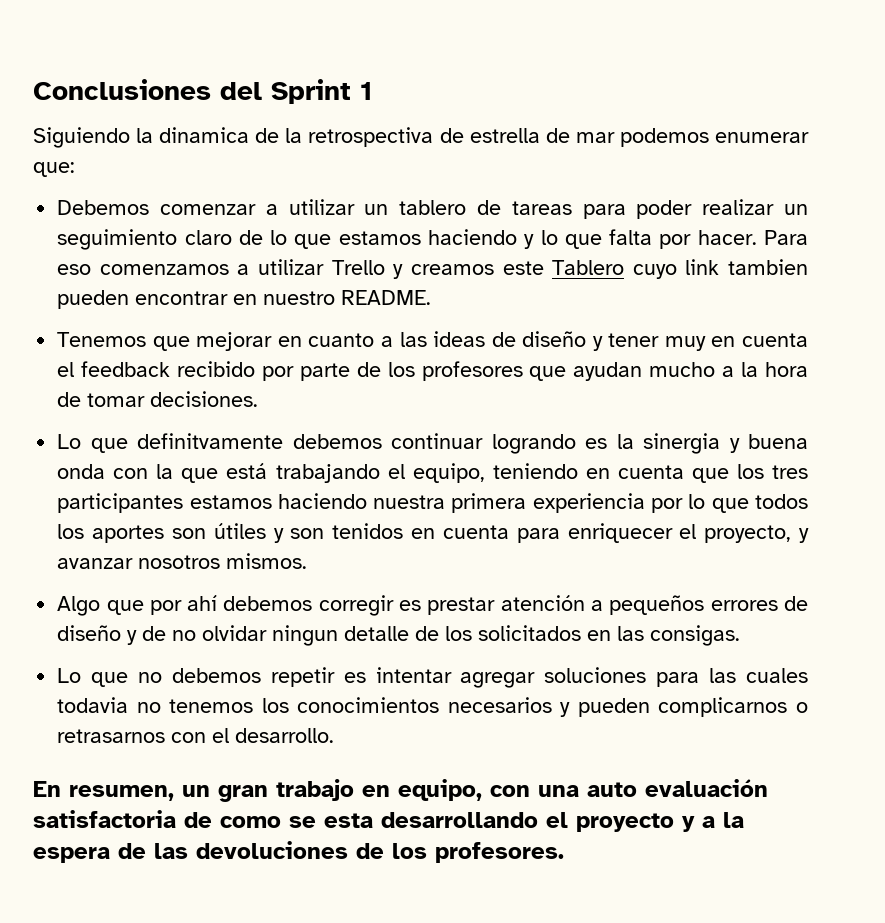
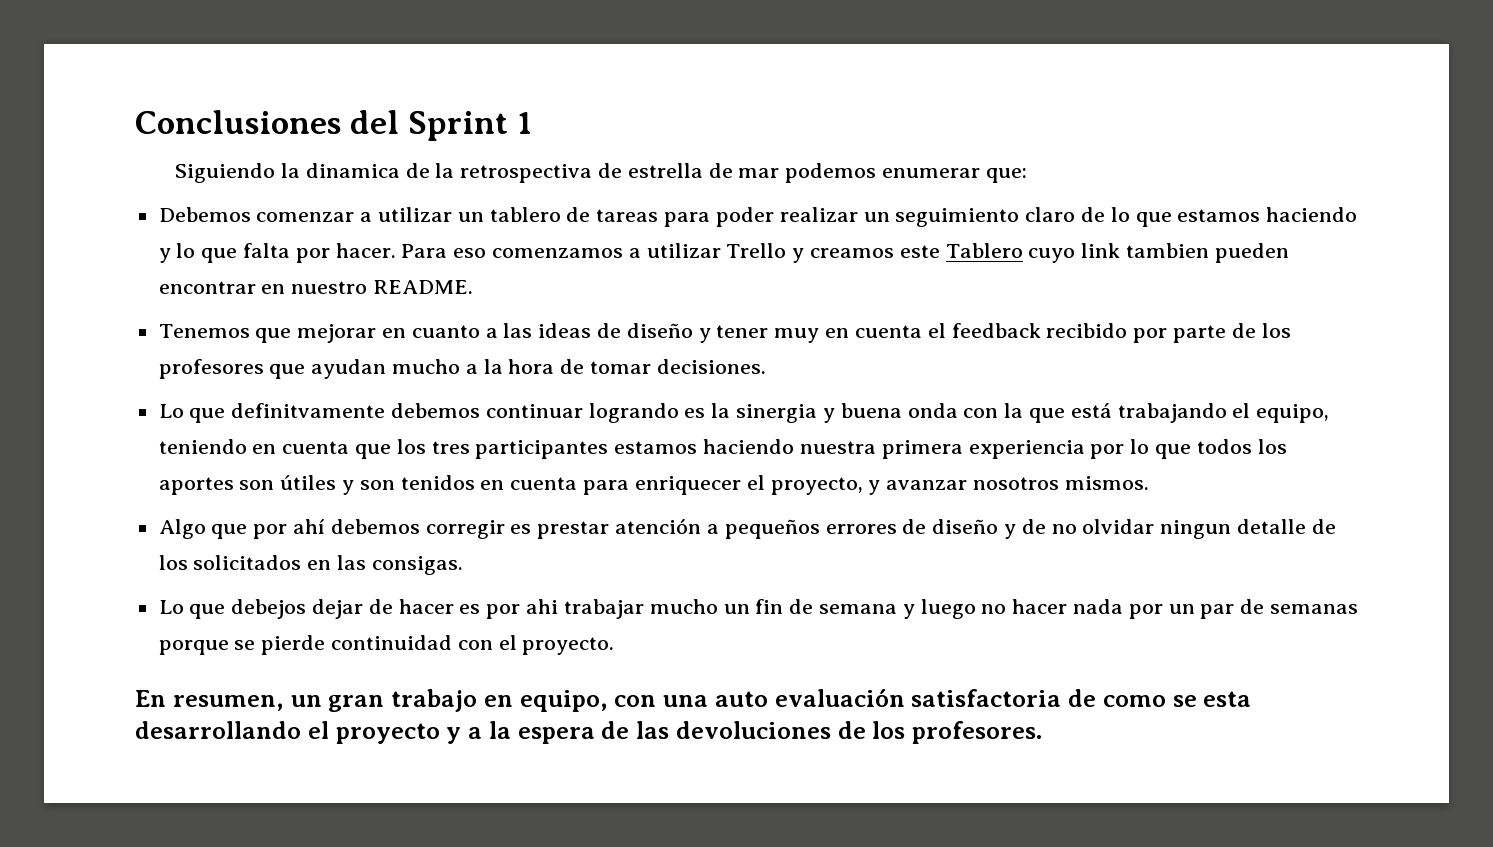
[137,667,808,688] [57,697,808,717] [57,729,166,743] no debemos repetir es intentar agregar soluciones para las cuales todavia no tenemos los conocimientos necesarios y pueden complicarnos o retrasarnos -> [231,599,1358,619] [158,635,453,655] debejos dejar de hacer es por ahi trabajar mucho un fin de semana y luego no hacer nada por un par de semanas porque se pierde continuidad
[235,728,335,743] desarrollo. -> [522,637,615,655] proyecto.

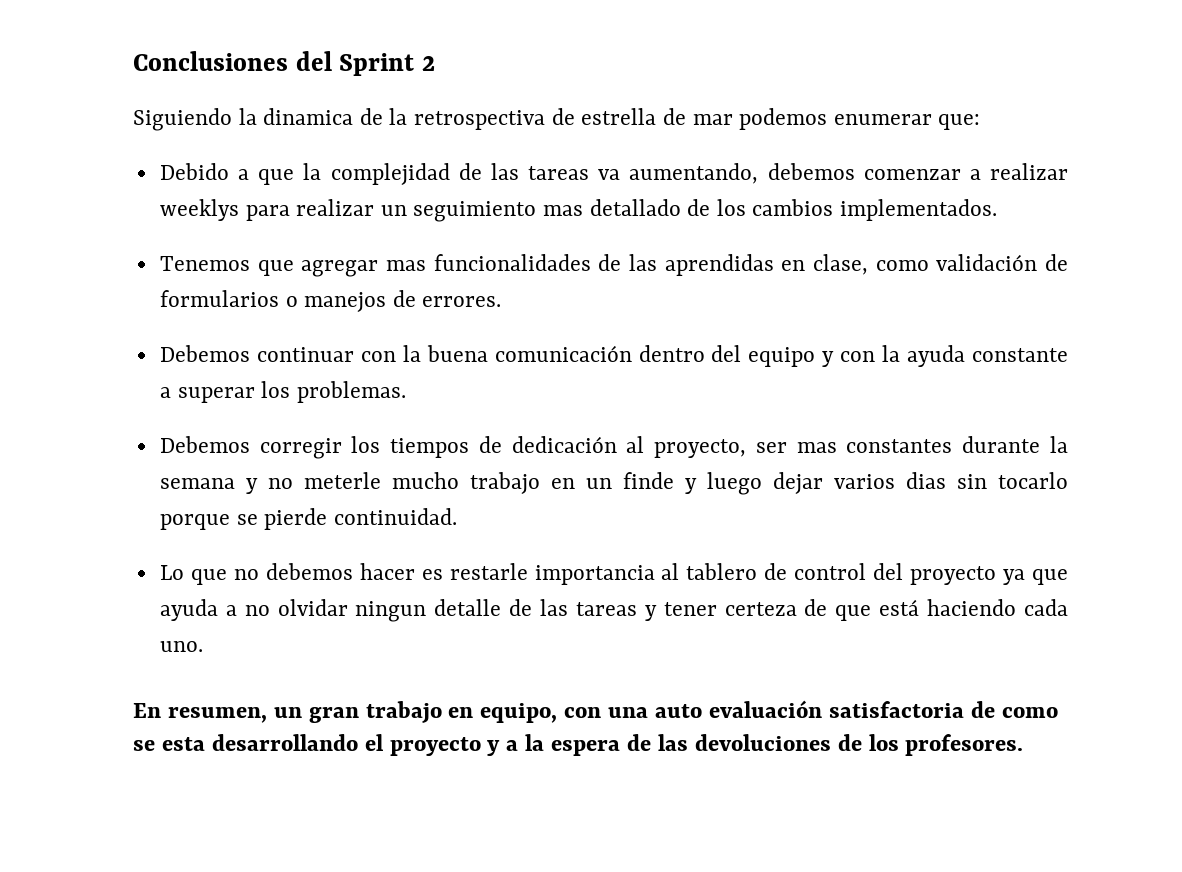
[517,112,533,134] 1 -> [422,56,436,71] 2
[158,207,1358,227] [158,243,1289,263] [158,280,474,294] [158,323,1291,343] [158,359,766,379] [158,403,1330,423] [158,439,1287,459] [158,475,1149,495] [158,518,1046,539] Debemos comenzar a utilizar un tablero de tareas para poder realizar un seguimiento claro de lo que estamos haciendo y lo que falta por hacer. Para eso comenzamos a utilizar Trello y creamos este Tablero cuyo link tambien pueden encontrar en nuestro README. // Tenemos que mejorar en cuanto a las ideas de diseño y tener muy en cuenta el feedback recibido por parte de los profesores que ayudan mucho a la hora de tomar decisiones. // Lo que definitvamente debemos continuar logrando es la sinergia y buena onda con la que está trabajando el equipo, teniendo en cuenta que los tres participantes estamos haciendo nuestra primera experiencia por lo que todos los aportes son útiles y son tenidos en cuenta para enriquecer el proyecto, y avanzar nosotros mismos. // Algo que por ahí debemos corregir es prestar atención a pequeños errores de diseño y de -> [159,163,1068,185] [159,199,998,222] [159,254,1068,277] [159,290,502,312] [159,345,1069,367] [159,381,406,403] [159,436,1068,459] [159,472,1068,495] [159,508,457,530] [159,563,1068,585] [159,599,237,621] Debido a que la complejidad de las tareas va aumentando, debemos comenzar a realizar weeklys para realizar un seguimiento mas detallado de los cambios implementados. // Tenemos que agregar mas funcionalidades de las aprendidas en clase, como validación de formularios o manejos de errores. // Debemos continuar con la buena comunicación dentro del equipo y con la ayuda constante a superar los problemas. // Debemos corregir los tiempos de dedicación al proyecto, ser mas constantes durante la semana y no meterle mucho trabajo en un finde y luego dejar varios dias sin tocarlo porque se pierde continuidad. // Lo que no debemos hacer es restarle importancia al tablero de control del proyecto ya que ayuda a
[158,555,463,575] [158,599,1358,619] [158,635,615,655] los solicitados en las consigas. // Lo que debejos dejar de hacer es por ahi trabajar mucho un fin de semana y luego no hacer nada por un par de semanas porque se pierde continuidad con el proyecto. -> [540,599,1068,621] [159,641,203,652] las tareas y tener certeza de que está haciendo cada uno.

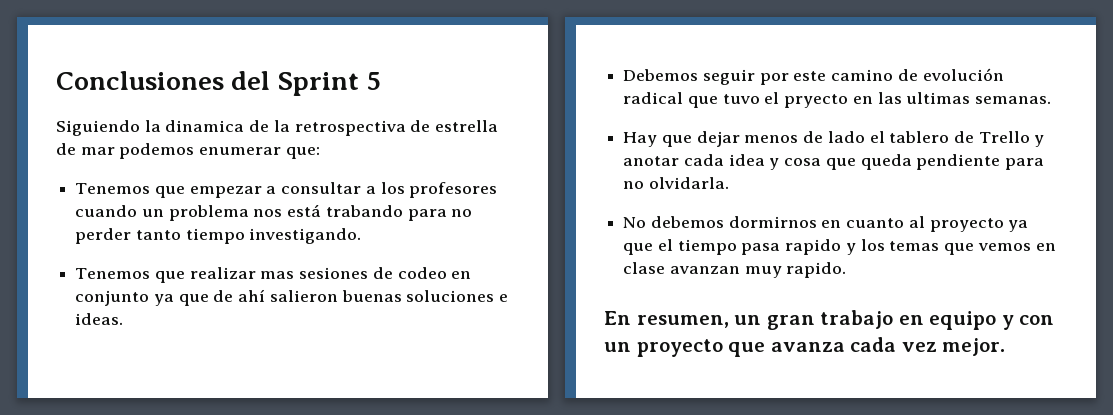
[422,56,436,71] 2 -> [366,72,382,90] 5
[159,163,1068,185] [159,199,998,222] [159,254,1068,277] [159,290,502,312] [159,345,1069,367] [159,381,406,403] [159,436,1068,459] [159,472,1068,495] [159,508,457,530] [159,563,1068,585] [159,599,1068,622] [159,641,203,652] Debido a que la complejidad de las tareas va aumentando, debemos comenzar a realizar weeklys para realizar un seguimiento mas detallado de los cambios implementados. // Tenemos que agregar mas funcionalidades de las aprendidas en clase, como validación de formularios o manejos de errores. // Debemos continuar con la buena comunicación dentro del equipo y con la ayuda constante a superar los problemas. // Debemos corregir los tiempos de dedicación al proyecto, ser mas constantes durante la semana y no meterle mucho trabajo en un finde y luego dejar varios dias sin tocarlo porque se pierde continuidad. // Lo que no debemos hacer es restarle importancia al tablero de control del proyecto ya que ayuda a no olvidar ningun detalle de las tareas y tener certeza de que está haciendo cada uno. -> [75,182,498,198] [75,204,473,221] [75,228,362,244] [75,267,472,283] [75,289,509,306] [75,313,124,325] [623,68,1004,85] [623,92,1052,108] [623,131,1045,147] [623,154,1045,170] [623,177,729,189] [623,216,1029,232] [623,239,1056,255] [623,262,847,278] Tenemos que empezar a consultar a los profesores cuando un problema nos está trabando para no perder tanto tiempo investigando. // Tenemos que realizar mas sesiones de codeo en conjunto ya que de ahí salieron buenas soluciones e ideas. // Debemos seguir por este camino de evolución radical que tuvo el pryecto en las ultimas semanas. // Hay que dejar menos de lado el tablero de Trello y anotar cada idea y cosa que queda pendiente para no olvidarla. // No debemos dormirnos en cuanto al proyecto ya que el tiempo pasa rapido y los temas que vemos en clase avanzan muy rapido.
[480,700,1058,723] [133,734,1024,756] equipo, con una auto evaluación satisfactoria de como se esta desarrollando el proyecto y a la espera de las devoluciones de los profesores. -> [929,311,1055,330] [604,337,1006,357] equipo y con un proyecto que avanza cada vez mejor.

